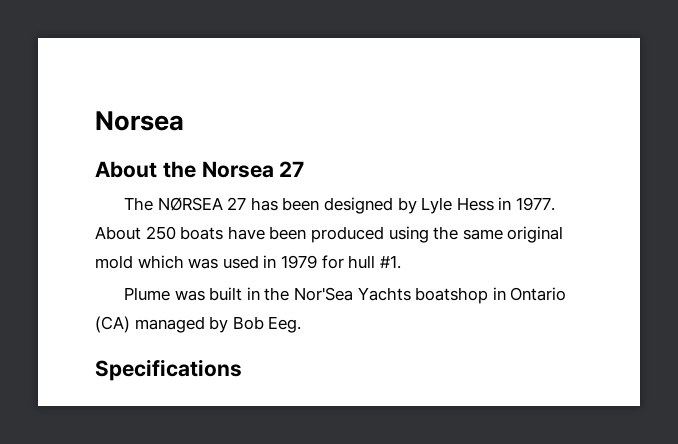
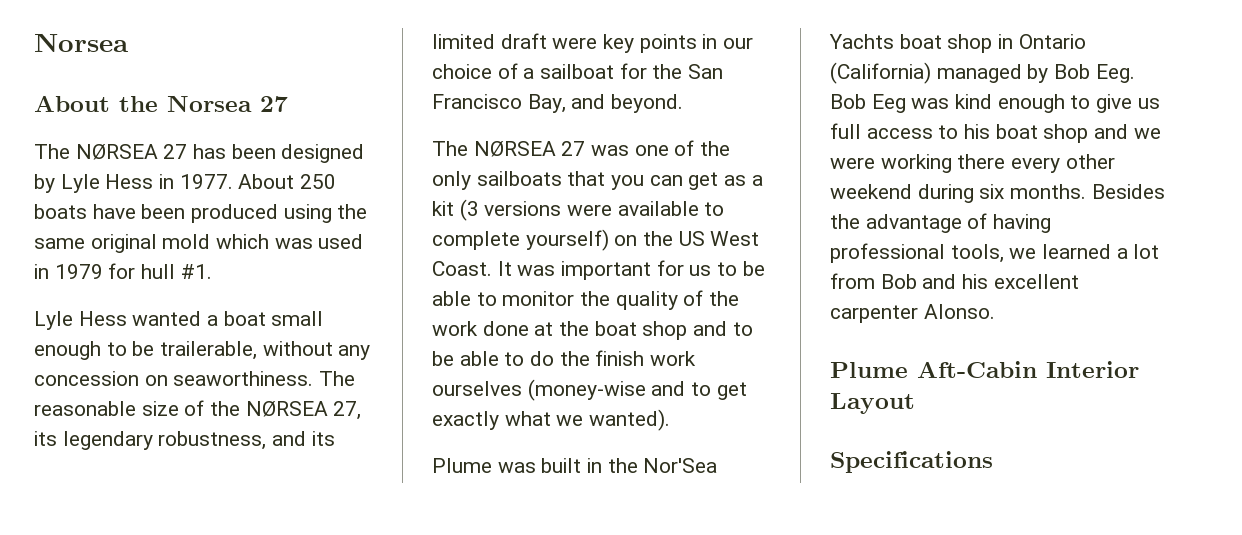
(401, 262) none -> [34,311,324,330] [34,341,371,360] [34,371,356,386] [34,400,362,420] [34,431,335,450] [432,33,754,53] [432,63,724,79] [432,94,684,113] [432,140,731,157] [432,171,763,190] [432,199,725,221] [432,229,760,251] [432,260,765,280] [432,290,740,310] [432,321,753,340] [432,350,697,366] [432,379,747,401] [432,409,671,431] // Lyle Hess wanted a boat small enough to be trailerable, without any concession on seaworthiness. The reasonable size of the NØRSEA 27, its legendary robustness, and its limited draft were key points in our choice of a sailboat for the San Francisco Bay, and beyond. // The NØRSEA 27 was one of the only sailboats that you can get as a kit (3 versions were available to complete yourself) on the US West Coast. It was important for us to be able to monitor the quality of the work done at the boat shop and to be able to do the finish work ourselves (money-wise and to get exactly what we wanted).
[415,287,489,304] boatshop -> [899,34,993,53] boat shop
[95,316,130,333] (CA) -> [830,62,931,84] (California)
(302, 324) none -> [830,94,1160,113] [830,123,1161,143] [830,154,1115,173] [830,184,1165,203] [830,213,1052,233] [830,243,1160,263] [830,273,1079,289] [830,304,995,323] [830,361,1139,378] [830,393,915,414] Bob Eeg was kind enough to give us full access to his boat shop and we were working there every other weekend during six months. Besides the advantage of having professional tools, we learned a lot from Bob and his excellent carpenter Alonso. // Plume Aft-Cabin Interior Layout

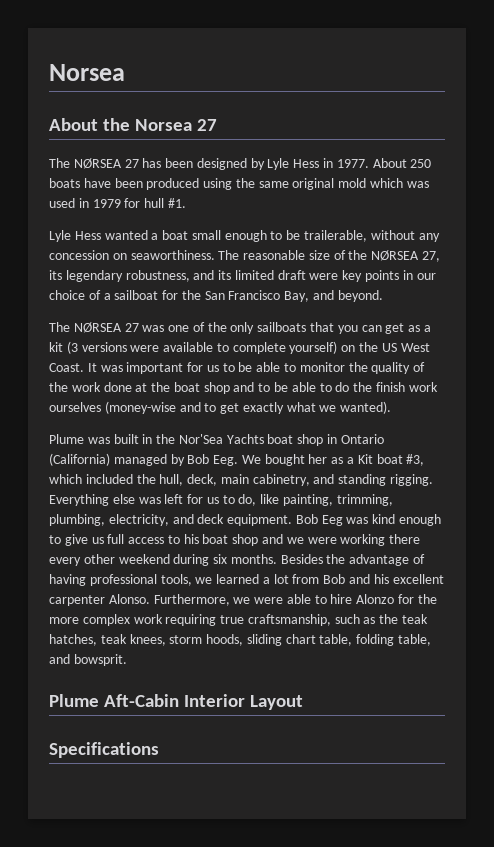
(1135, 73) none -> [241,454,425,466] [49,474,434,486] [49,494,393,506] [49,514,293,526] We bought her as a Kit boat #3, which included the hull, deck, main cabinetry, and standing rigging. Everything else was left for us to do, like painting, trimming, plumbing, electricity, and deck equipment.
(995, 311) none -> [153,594,437,606] [49,614,429,626] [49,634,432,646] [49,654,127,666] Furthermore, we were able to hire Alonzo for the more complex work requiring true craftsmanship, such as the teak hatches, teak knees, storm hoods, sliding chart table, folding table, and bowsprit.

